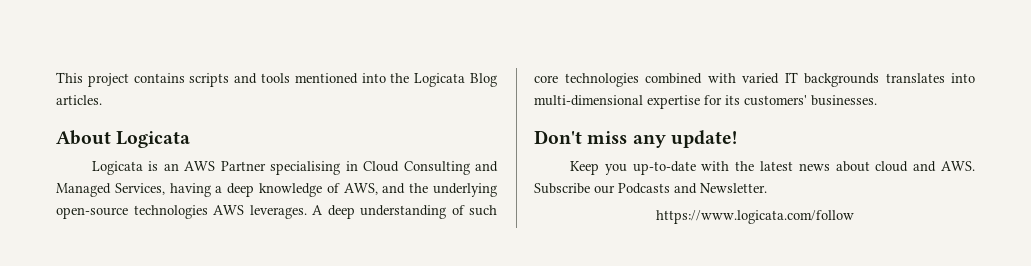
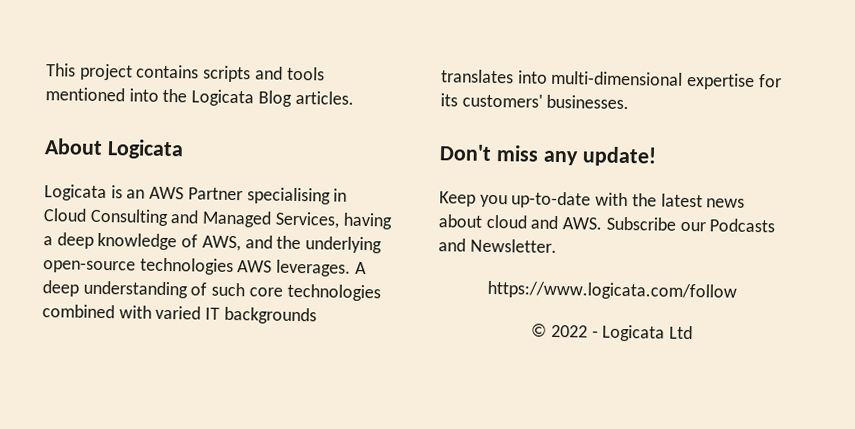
(854, 217) none -> [531,323,693,342] // © 2022 - Logicata Ltd

